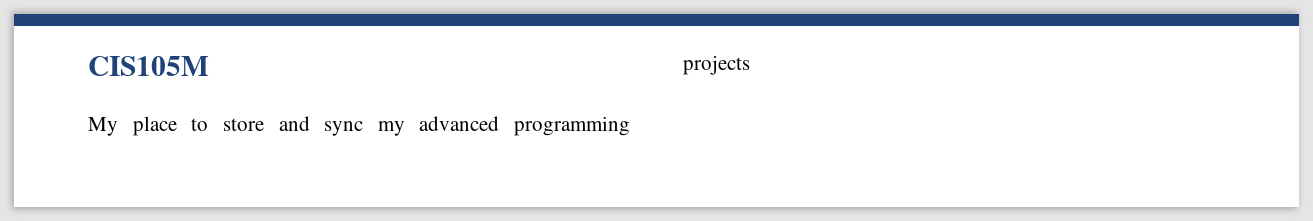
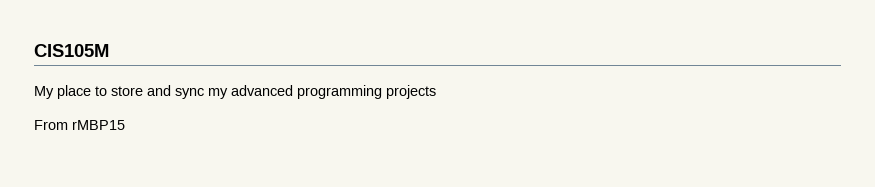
(750, 65) none -> [34,120,125,130] // From rMBP15

